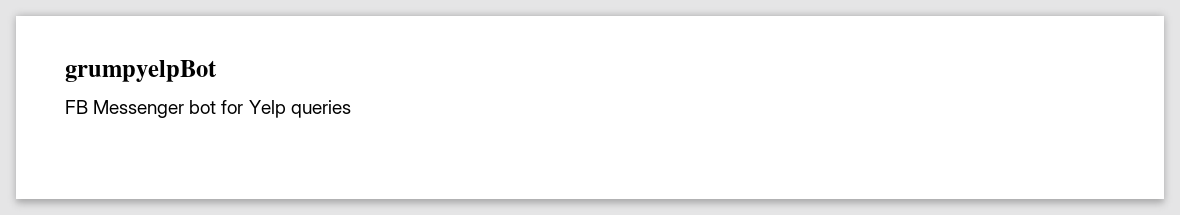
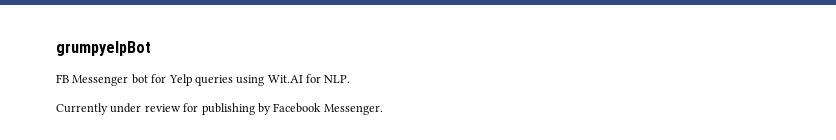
(351, 109) none -> [236,74,351,86] [56,103,383,115] using Wit.AI for NLP. // Currently under review for publishing by Facebook Messenger.

